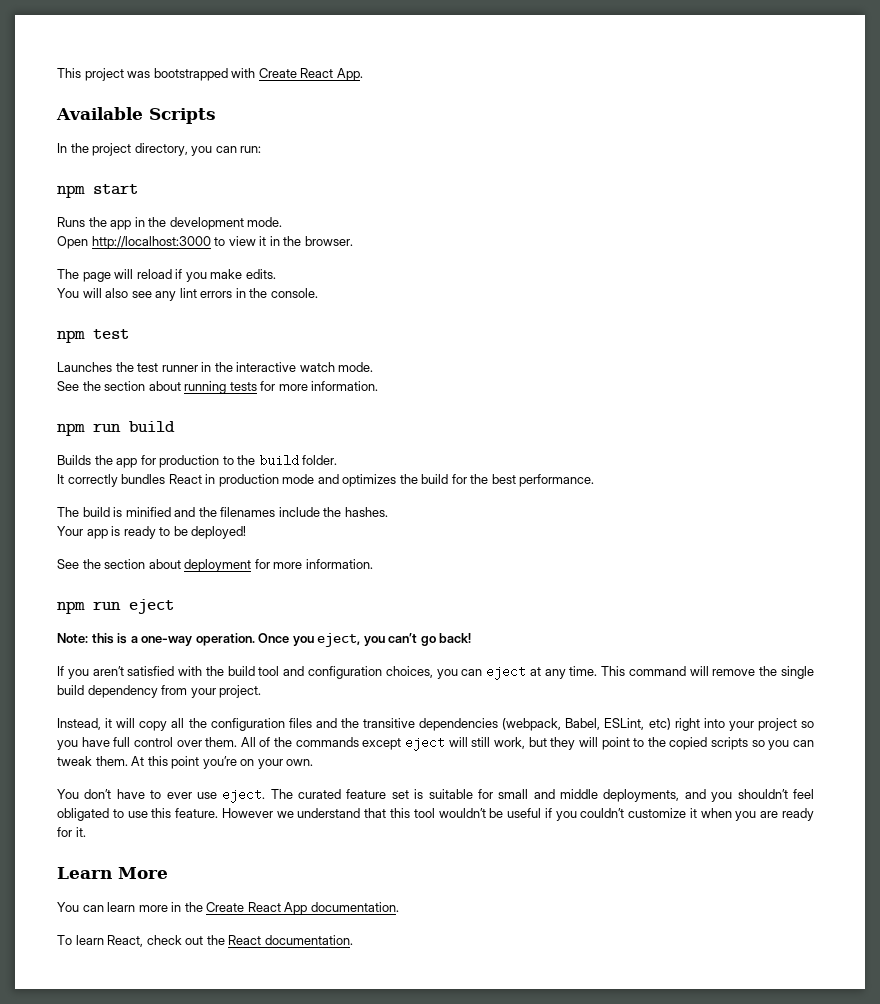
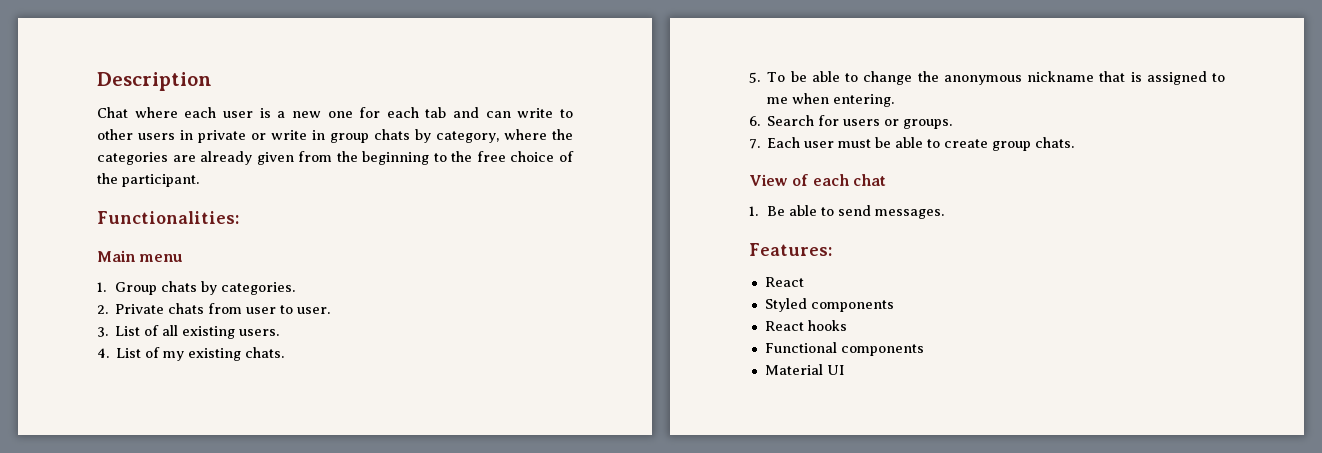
[57,68,363,81] [56,107,216,124] [57,143,262,156] [57,184,138,198] [57,217,283,230] [57,236,353,249] [57,269,276,282] [57,288,318,301] [57,329,129,343] [57,362,374,372] [57,381,379,394] [57,421,175,436] [57,454,338,468] [57,474,595,487] [57,507,388,517] [57,526,247,539] [57,559,373,572] [57,599,174,614] [57,633,472,647] [57,665,814,680] [57,685,262,698] [57,718,815,731] [57,736,814,751] [57,756,314,769] [57,788,815,803] [57,808,814,821] [57,827,86,837] [57,867,168,879] [57,902,399,915] [57,935,353,947] This project was bootstrapped with Create React App. // Available Scripts // In the project directory, you can run: // npm start // Runs the app in the development mode. // Open http://localhost:3000 to view it in the browser. // The page will reload if you make edits. // You will also see any lint errors in the console. // npm test // Launches the test runner in the interactive watch mode. // See the section about running tests for more information. // npm run build // Builds the app for production to the build folder. // It correctly bundles React in production mode and optimizes the build for the best performance. // The build is minified and the filenames include the hashes. // Your app is ready to be deployed! // See the section about deployment for more information. // npm run eject // Note: this is a one-way operation. Once you eject, you can’t go back! // If you aren’t satisfied with the build tool and configuration choices, you can eject at any time. This command will remove the single build dependency from your project. // Instead, it will copy all the configuration files and the transitive dependencies (webpack, Babel, ESLint, etc) right into your project so you have full control over them. All of the commands except eject will still work, but they will point to the copied scripts so you can tweak them. At this point you’re on your own. // You don’t have to ever use eject. The curated feature set is suitable for small and middle deployments, and you shouldn’t feel obligated to use this feature. However we understand that this tool wouldn’t be useful if you couldn’t customize it when you are ready for it. // Learn More // You can learn more in the Create React App documentation. // To learn React, check out the React documentation. -> [97,72,212,91] [97,107,574,118] [97,129,573,143] [97,151,574,165] [97,173,199,187] [97,211,239,224] [97,250,184,262] [97,281,296,295] [97,303,331,314] [97,325,280,339] [97,347,285,361] [749,71,1225,85] [767,93,895,107] [749,115,953,129] [749,137,1075,151] [749,174,886,186] [749,205,945,219] [749,243,832,256] [764,277,804,287] [764,298,894,312] [764,320,847,331] [764,342,924,356] [764,364,844,375] Description // Chat where each user is a new one for each tab and can write to other users in private or write in group chats by category, where the categories are already given from the beginning to the free choice of the participant. // Functionalities: // Main menu // 1. Group chats by categories. // 2. Private chats from user to user. // 3. List of all existing users. // 4. List of my existing chats. // 5. To be able to change the anonymous nickname that is assigned to me when entering. // 6. Search for users or groups. // 7. Each user must be able to create group chats. // View of each chat // 1. Be able to send messages. // Features: // React // Styled components // React hooks // Functional components // Material UI

